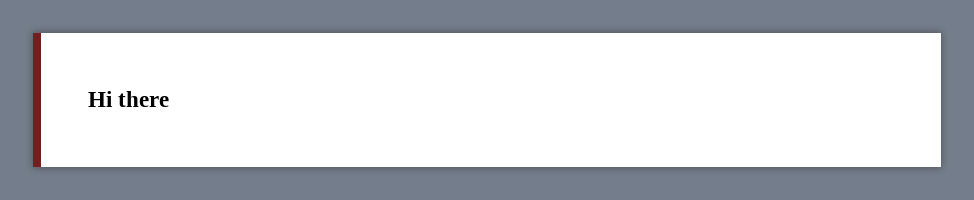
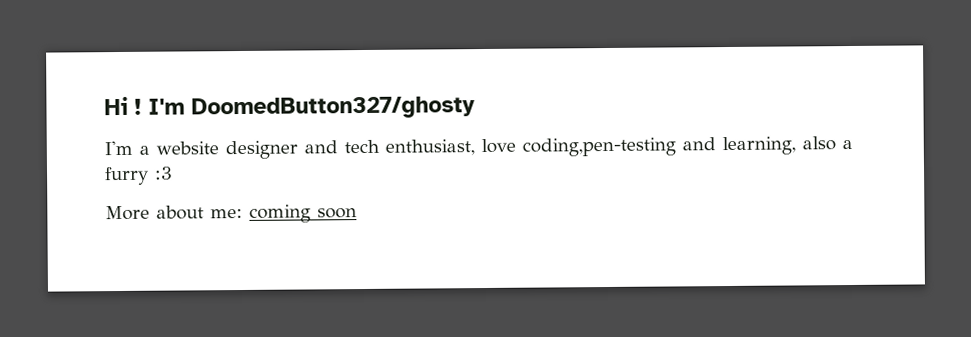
[118,91,170,107] there -> [134,96,475,120] [104,136,853,160] [104,166,173,186] [105,204,357,223] ! I'm DoomedButton327/ghosty // I'm a website designer and tech enthusiast, love coding,pen-testing and learning, also a furry :3 // More about me: coming soon

